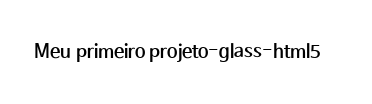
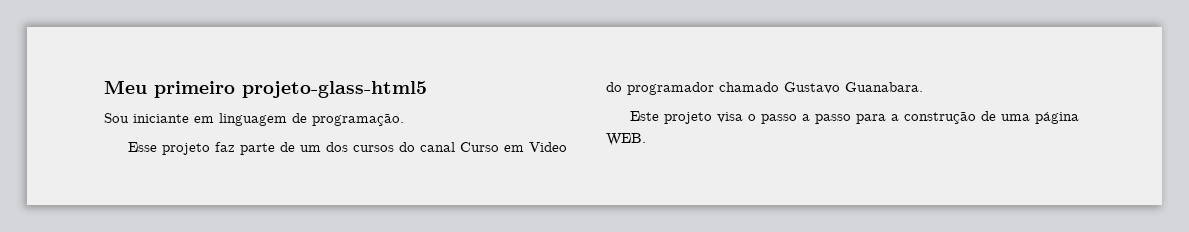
(322, 53) none -> [104,113,404,126] [128,142,568,155] [606,82,923,95] [630,111,1080,124] [606,133,646,146] // Sou iniciante em linguagem de programação. // Esse projeto faz parte de um dos cursos do canal Curso em Video do programador chamado Gustavo Guanabara. // Este projeto visa o passo a passo para a construção de uma página WEB.

